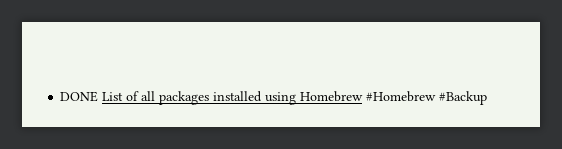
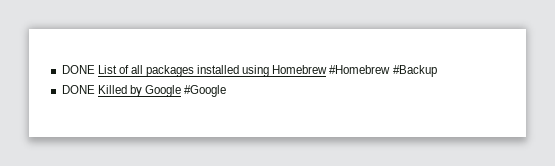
(488, 98) none -> [61,85,227,97] // DONE Killed by Google #Google

